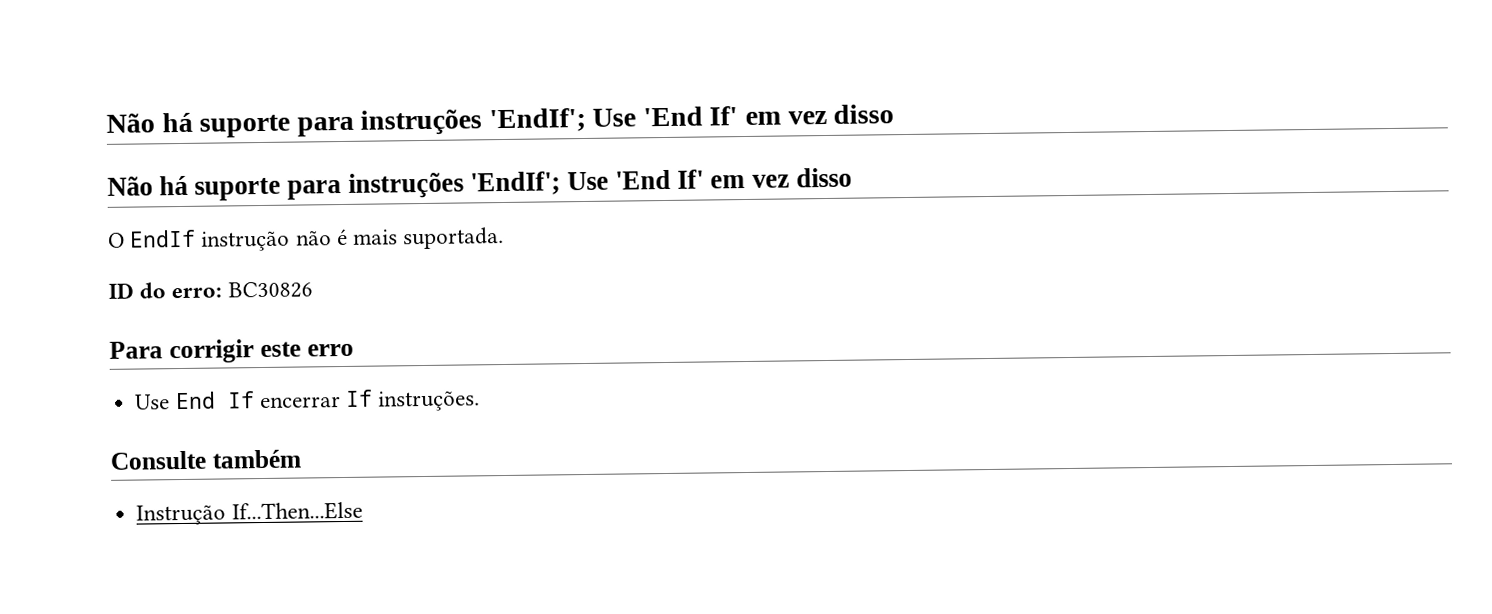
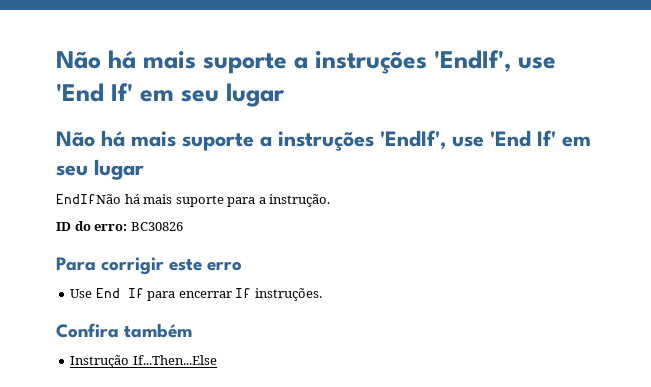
[106,104,895,138] [107,167,852,201] [108,226,505,252] Não há suporte para instruções 'EndIf'; Use 'End If' em vez disso // Não há suporte para instruções 'EndIf'; Use 'End If' em vez disso // O EndIf instrução não é mais suportada. -> [56,50,556,74] [56,83,285,107] [56,130,591,151] [56,159,144,180] [56,194,331,207] Não há mais suporte a instruções 'EndIf', use 'End If' em seu lugar // Não há mais suporte a instruções 'EndIf', use 'End If' em seu lugar // EndIfNão há mais suporte para a instrução.
(255, 400) none -> [147,291,176,301] para
[110,450,206,470] Consulte -> [56,323,119,338] Confira

